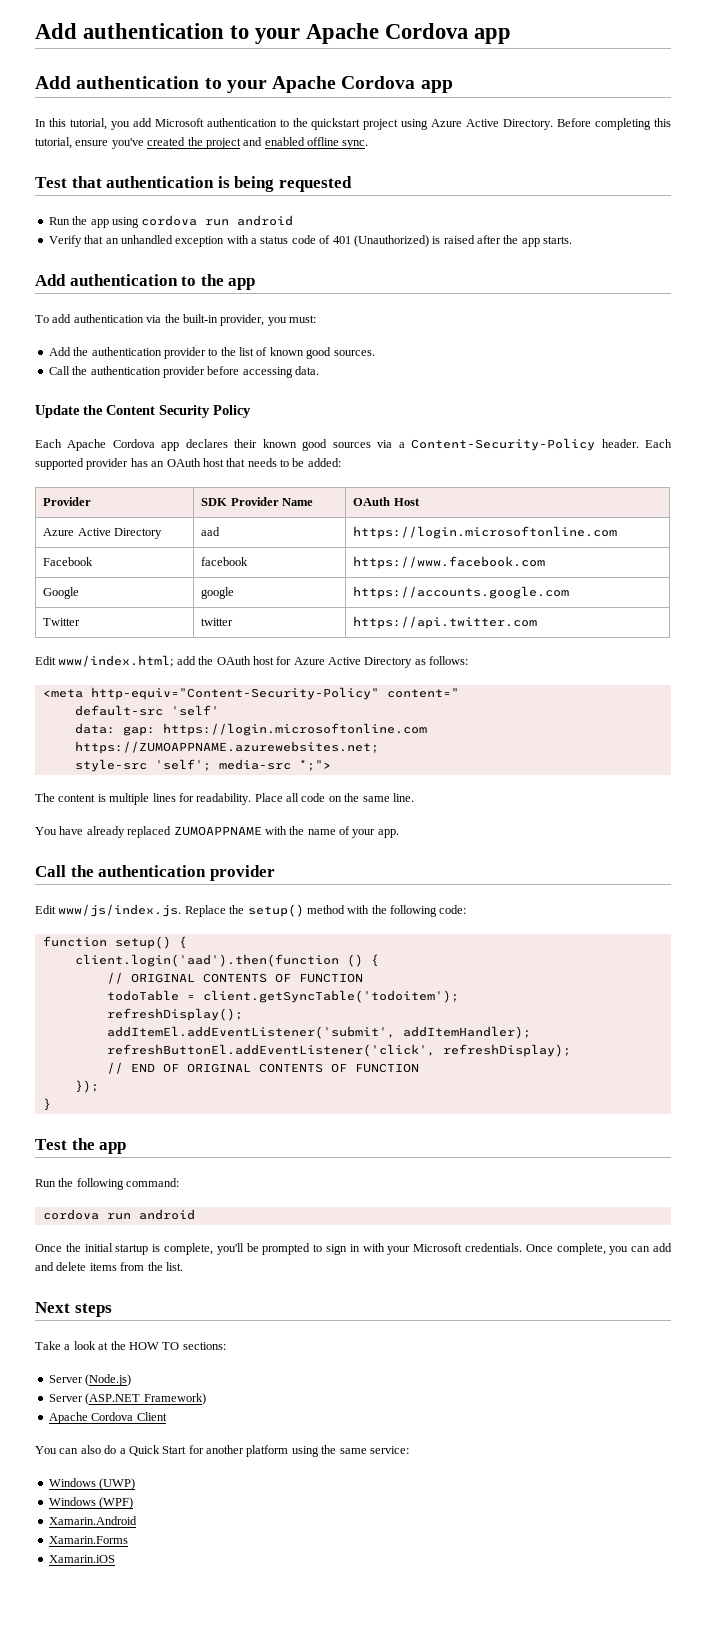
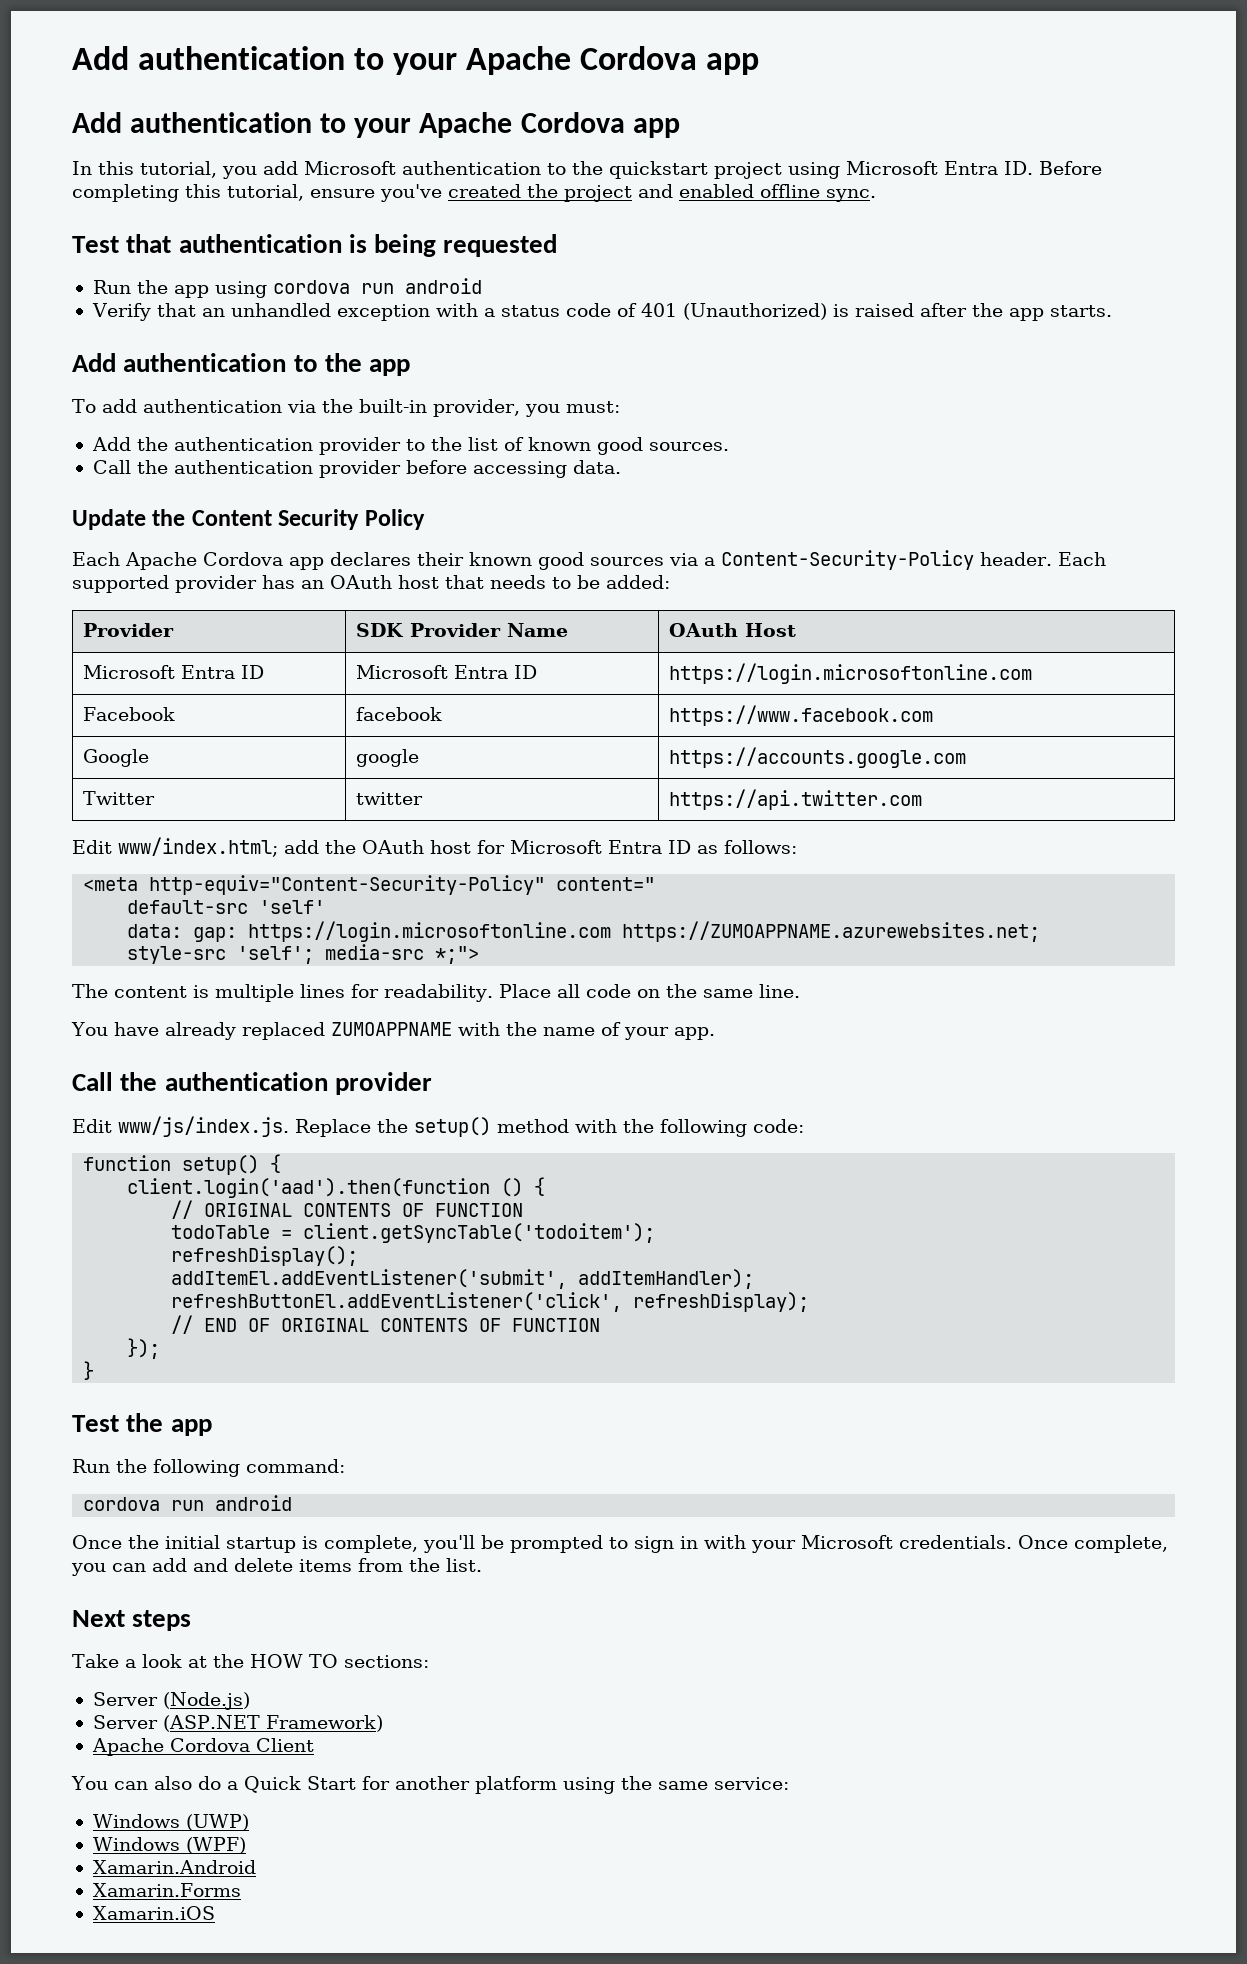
[431,119,554,130] Azure Active Directory. -> [846,161,1033,175] Microsoft Entra ID.
[43,528,163,539] [201,527,221,536] Azure Active Directory | aad -> [82,665,264,679] [355,665,537,679] Microsoft Entra ID | Microsoft Entra ID
[293,657,413,668] Azure Active Directory -> [510,840,691,854] Microsoft Entra ID

